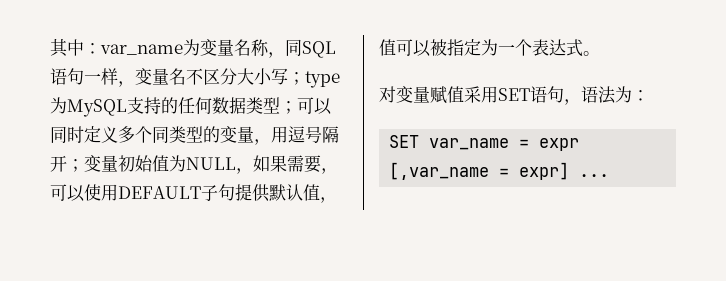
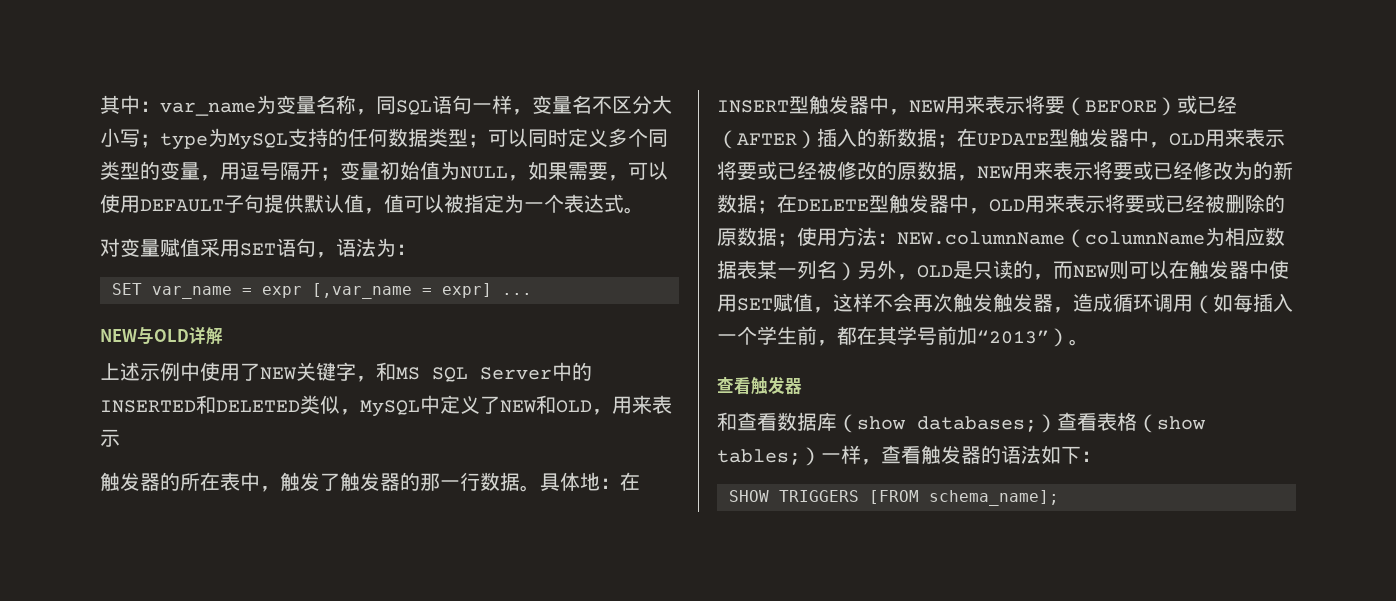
(610, 175) none -> [100,326,223,345] [100,362,592,382] [100,395,672,417] [100,429,120,447] [100,472,640,492] [717,95,1237,116] [717,128,1285,149] [717,161,1293,181] [717,194,1285,214] [717,227,1285,248] [717,260,1289,281] [717,293,1293,314] [717,326,1089,347] [717,376,802,395] [717,412,1206,433] [717,445,1101,466] [729,490,1059,506] // NEW与OLD详解 // 上述示例中使用了NEW关键字，和MS SQL Server中的INSERTED和DELETED类似，MySQL中定义了NEW和OLD，用来表示 // 触发器的所在表中，触发了触发器的那一行数据。具体地：在INSERT型触发器中，NEW用来表示将要（BEFORE）或已经（AFTER）插入的新数据；在UPDATE型触发器中，OLD用来表示将要或已经被修改的原数据，NEW用来表示将要或已经修改为的新数据；在DELETE型触发器中，OLD用来表示将要或已经被删除的原数据；使用方法：NEW.columnName（columnName为相应数据表某一列名）另外，OLD是只读的，而NEW则可以在触发器中使用SET赋值，这样不会再次触发触发器，造成循环调用（如每插入一个学生前，都在其学号前加“2013”）。 // 查看触发器 // 和查看数据库（show databases;）查看表格（show tables;）一样，查看触发器的语法如下： // SHOW TRIGGERS [FROM schema_name];

